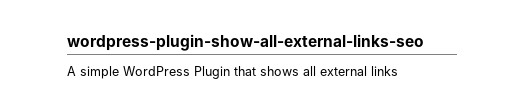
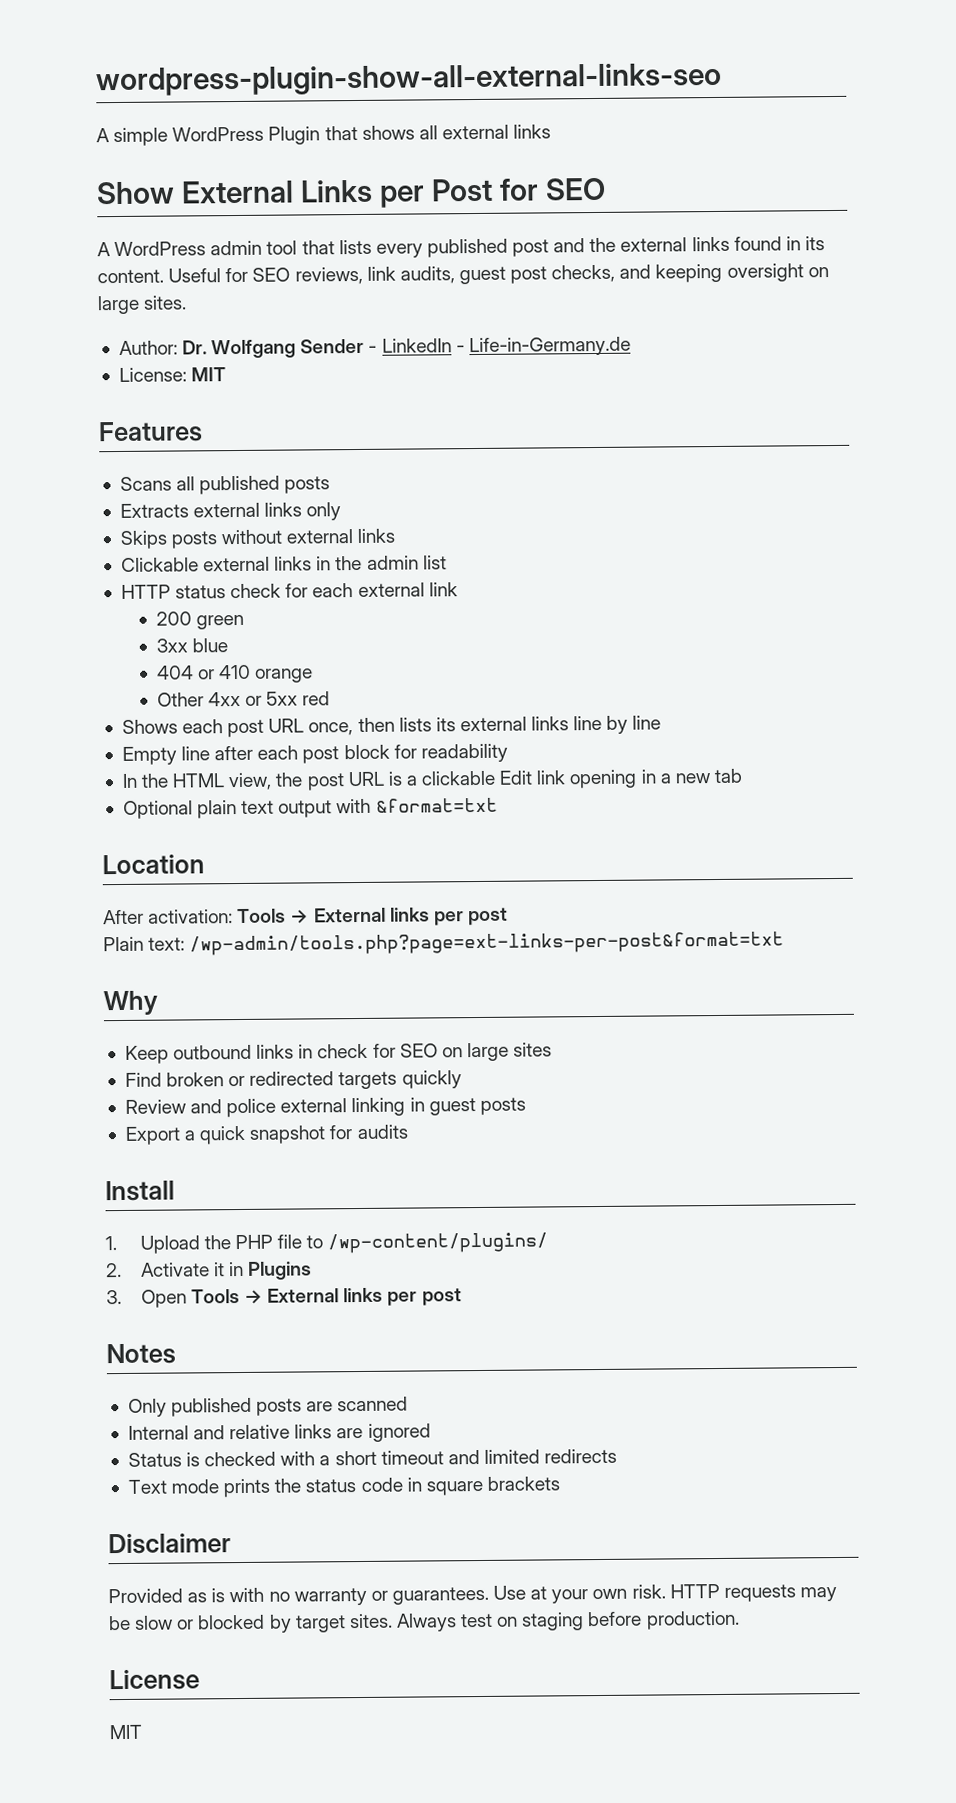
(398, 71) none -> [96,177,606,208] [97,236,825,258] [97,263,829,285] [97,295,188,315] [118,336,631,359] [118,367,227,382] [98,421,203,443] [119,475,331,495] [119,502,342,521] [119,528,396,549] [120,555,447,572] [120,582,458,599] [155,611,244,630] [155,638,228,653] [156,664,314,683] [156,691,331,707] [121,715,662,738] [121,743,508,765] [121,768,743,791] [122,797,498,819] [102,854,205,875] [103,907,508,926] [103,931,785,956] [103,990,158,1016] [124,1042,553,1064] [124,1070,462,1090] [124,1097,526,1118] [124,1124,408,1145] [105,1180,175,1202] [105,1232,549,1254] [106,1261,313,1280] [106,1287,462,1308] [106,1343,176,1365] [127,1396,409,1417] [127,1423,431,1442] [127,1448,618,1467] [127,1476,560,1498] [108,1533,231,1555] [108,1583,837,1606] [108,1610,740,1633] [109,1669,200,1691] [109,1724,143,1740] // Show External Links per Post for SEO // A WordPress admin tool that lists every published post and the external links found in its content. Useful for SEO reviews, link audits, guest post checks, and keeping oversight on large sites. // Author: Dr. Wolfgang Sender - LinkedIn - Life-in-Germany.de // License: MIT // Features // Scans all published posts // Extracts external links only // Skips posts without external links // Clickable external links in the admin list // HTTP status check for each external link // 200 green // 3xx blue // 404 or 410 orange // Other 4xx or 5xx red // Shows each post URL once, then lists its external links line by line // Empty line after each post block for readability // In the HTML view, the post URL is a clickable Edit link opening in a new tab // Optional plain text output with &format=txt // Location // After activation: Tools → External links per post // Plain text: /wp-admin/tools.php?page=ext-links-per-post&format=txt // Why // Keep outbound links in check for SEO on large sites // Find broken or redirected targets quickly // Review and police external linking in guest posts // Export a quick snapshot for audits // Install // 1. Upload the PHP file to /wp-content/plugins/ // 2. Activate it in Plugins // 3. Open Tools → External links per post // Notes // Only published posts are scanned // Internal and relative links are ignored // Status is checked with a short timeout and limited redirects // Text mode prints the status code in square brackets // Disclaimer // Provided as is with no warranty or guarantees. Use at your own risk. HTTP requests may be slow or blocked by target sites. Always test on staging before production. // License // MIT

